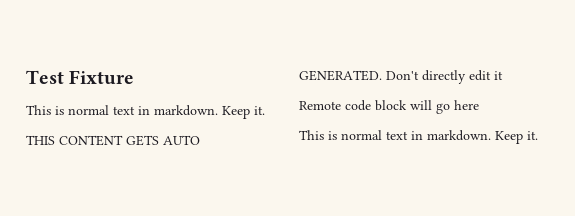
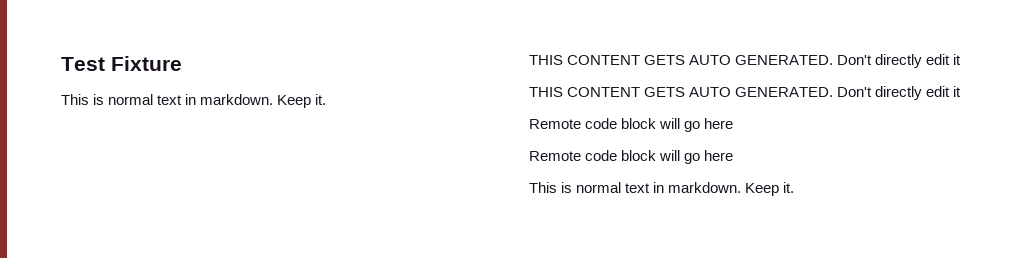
(503, 75) none -> [529,86,962,100] [529,118,734,132] // THIS CONTENT GETS AUTO GENERATED. Don't directly edit it // Remote code block will go here

